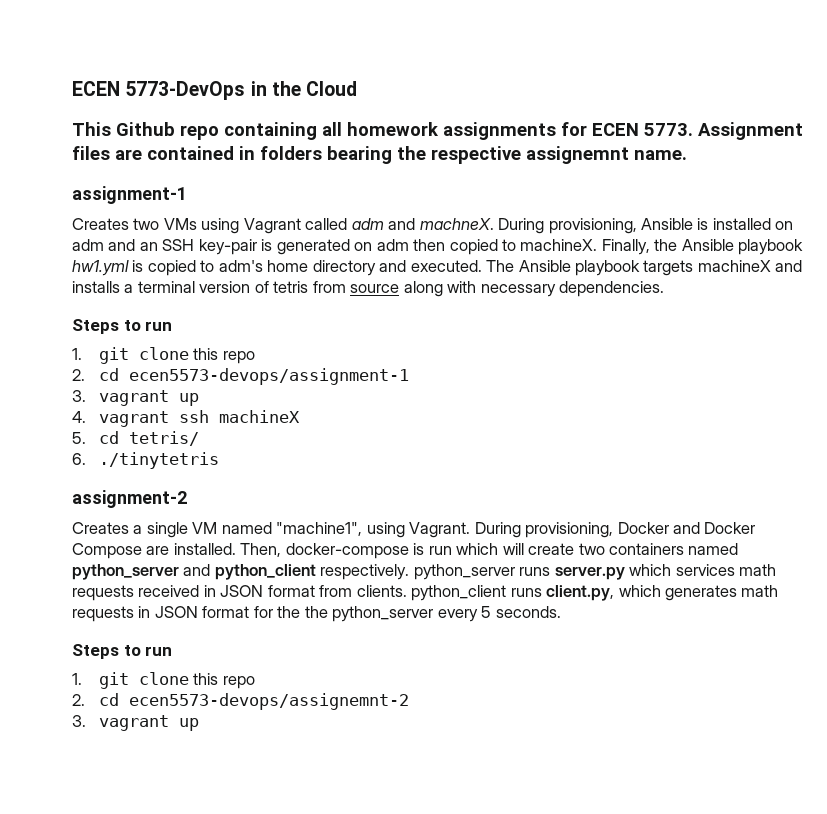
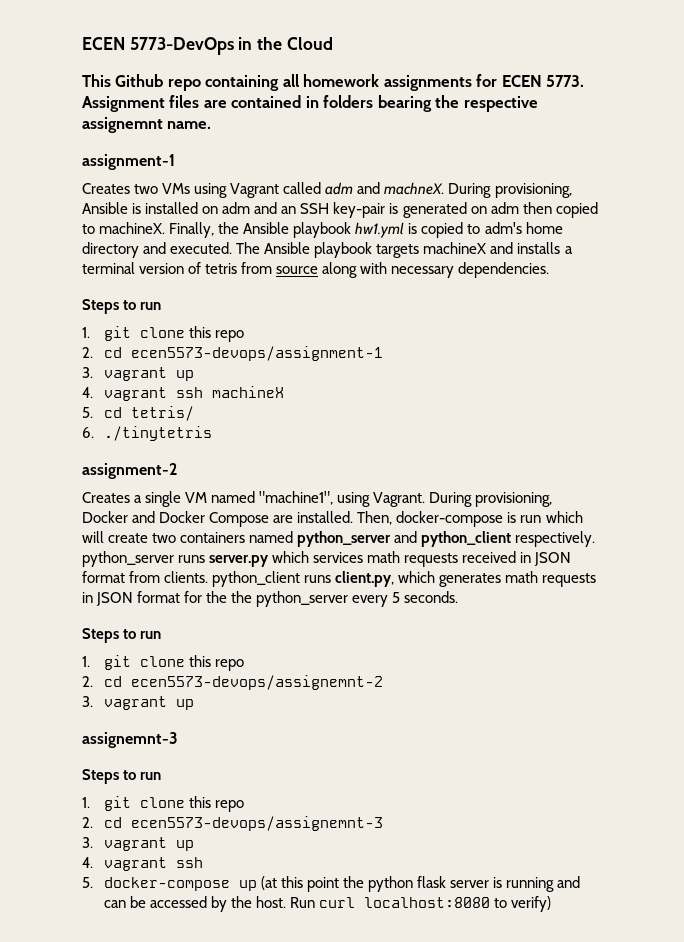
(199, 724) none -> [82,732,178,748] [82,769,162,784] [82,796,244,812] [82,816,383,831] [82,837,194,851] [82,857,203,871] [82,876,581,892] [103,896,552,912] // assignemnt-3 // Steps to run // 1. git clone this repo // 2. cd ecen5573-devops/assignemnt-3 // 3. vagrant up // 4. vagrant ssh // 5. docker-compose up (at this point the python flask server is running and can be accessed by the host. Run curl localhost:8080 to verify)

